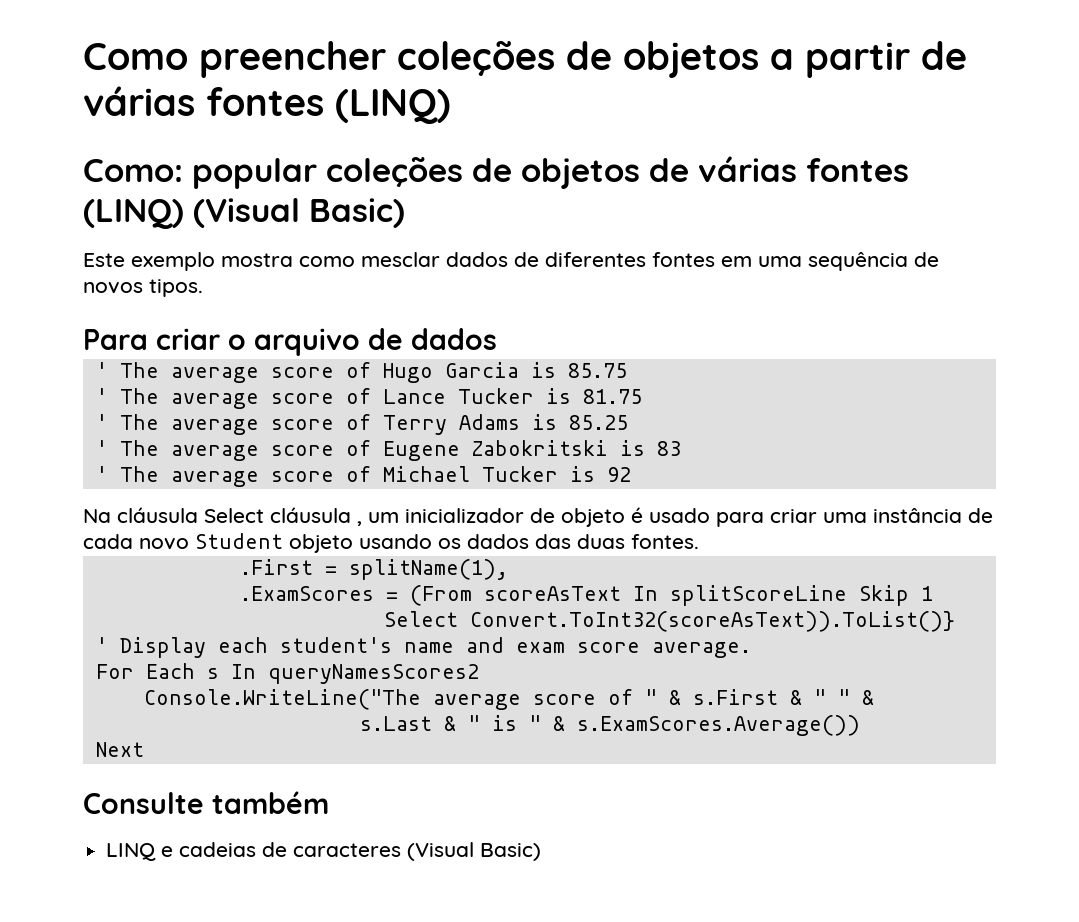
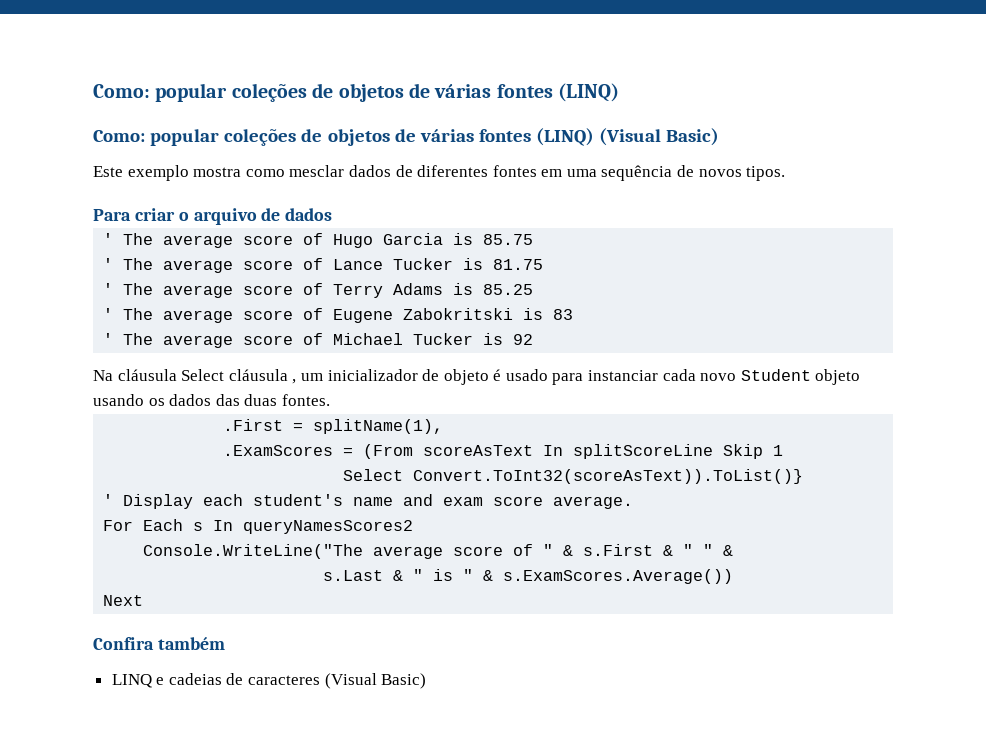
[83,41,910,78] Como preencher coleções de objetos a partir -> [93,83,404,102] Como: popular coleções de objetos
[770,508,993,523] criar uma instância de -> [588,370,659,381] instanciar
[83,792,204,814] Consulte -> [93,637,154,650] Confira

